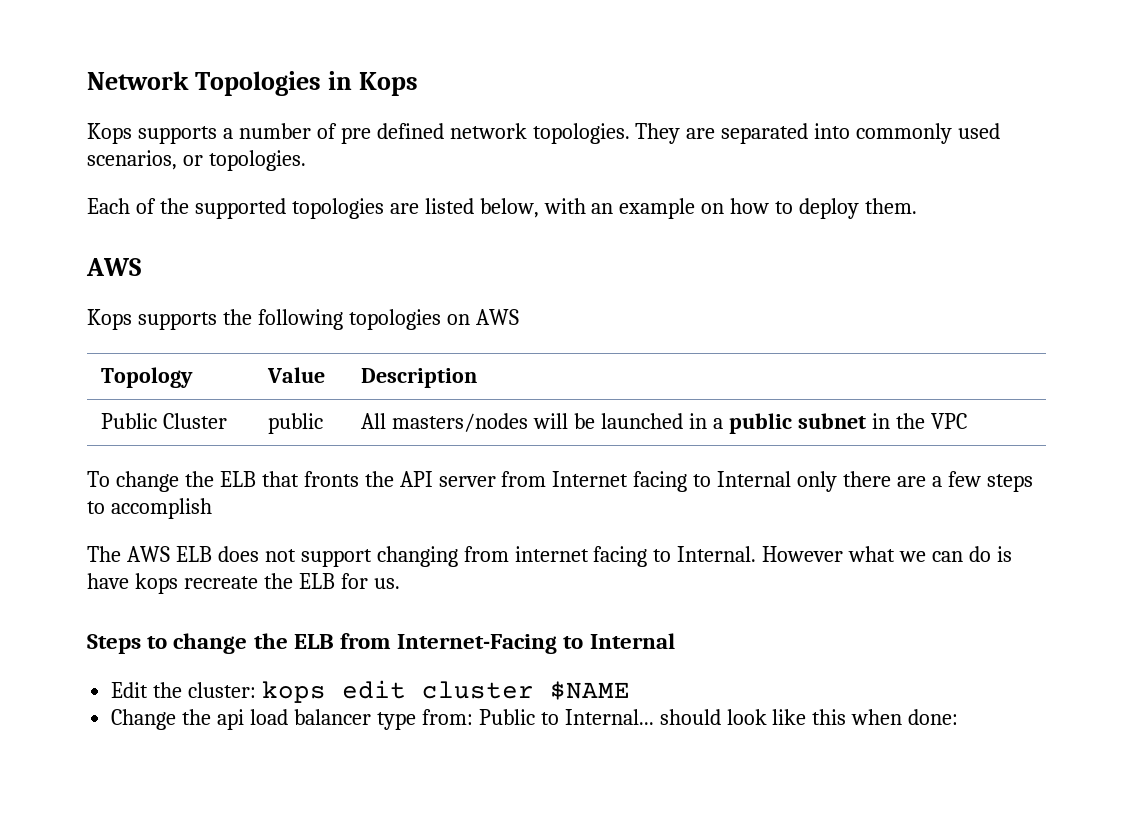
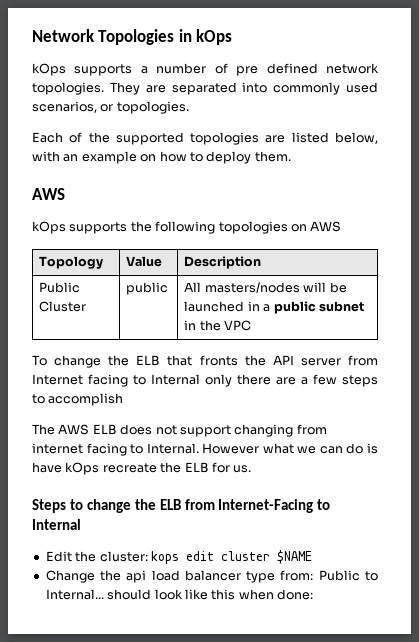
[358,72,418,96] [87,123,132,144] Kops // Kops -> [196,29,233,45] [32,63,66,76] kOps // kOps
[87,309,132,330] Kops -> [32,221,66,234] kOps
[134,573,178,594] kops -> [65,462,100,475] kOps

